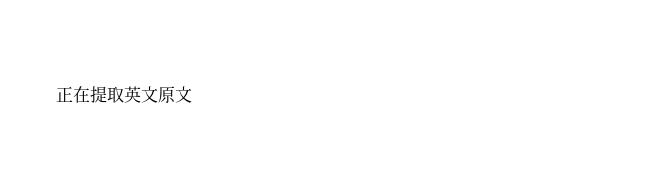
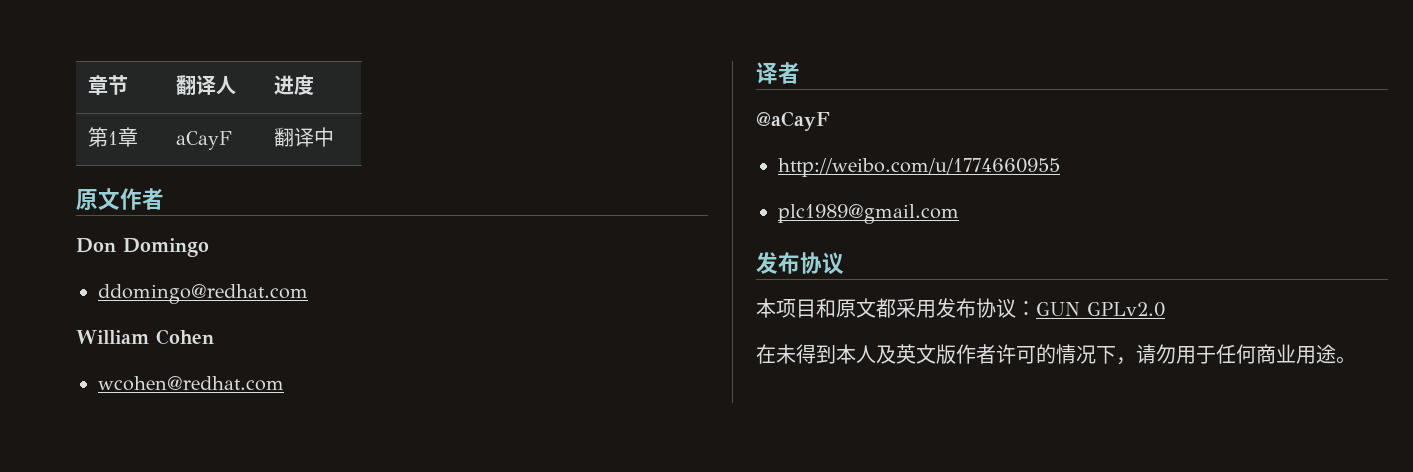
[56,86,192,103] 正在提取英文原文 -> [87,75,128,95] [175,75,236,95] [273,75,314,95] [87,127,138,147] [175,131,232,150] [273,127,334,147] [76,188,164,210] [76,238,209,257] [98,284,308,304] [76,329,214,345] [98,376,284,391] [756,62,800,84] [756,111,830,131] [778,158,1060,177] [778,204,959,224] [756,252,844,275] [756,298,1165,318] [756,344,1356,365] 章节 | 翻译人 | 进度 // 第1章 | aCayF | 翻译中 // 原文作者 // Don Domingo // ddomingo@redhat.com // William Cohen // wcohen@redhat.com // 译者 // @aCayF // http://weibo.com/u/1774660955 // plc1989@gmail.com // 发布协议 // 本项目和原文都采用发布协议：GUN GPLv2.0 // 在未得到本人及英文版作者许可的情况下，请勿用于任何商业用途。

